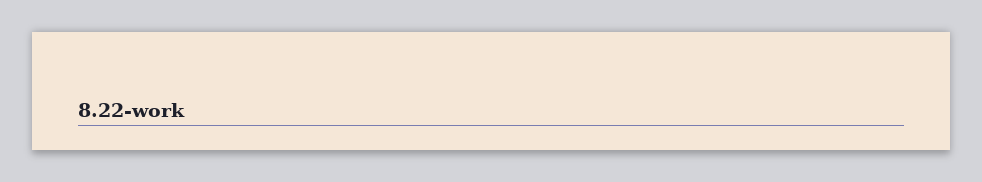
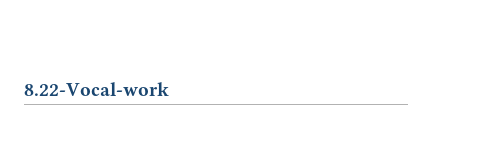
[78,103,185,117] 8.22-work -> [24,82,169,96] 8.22-Vocal-work

